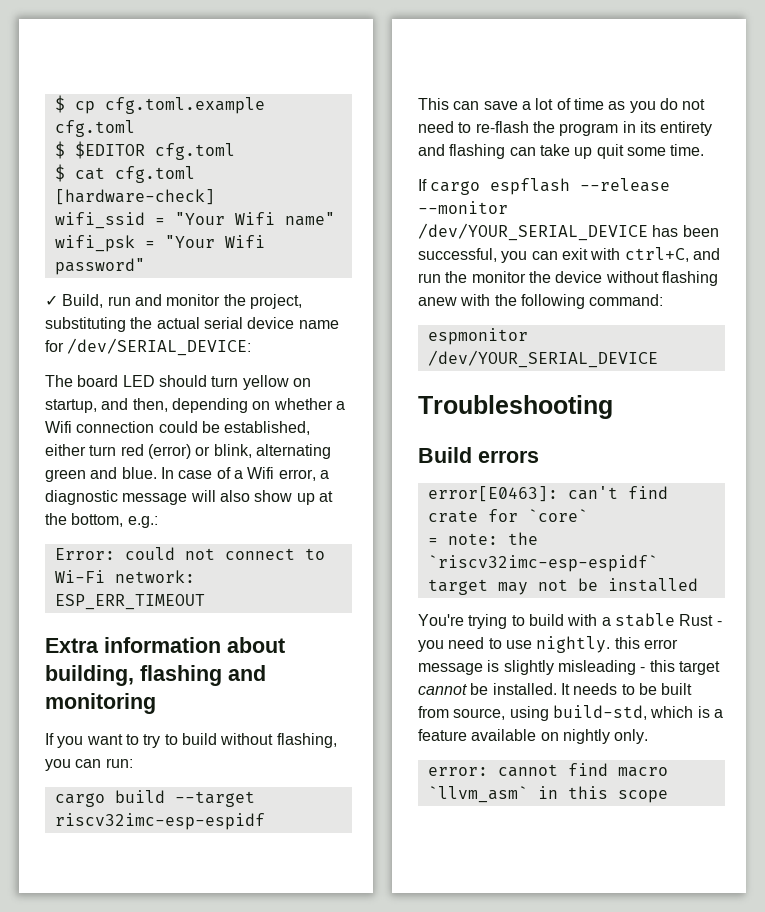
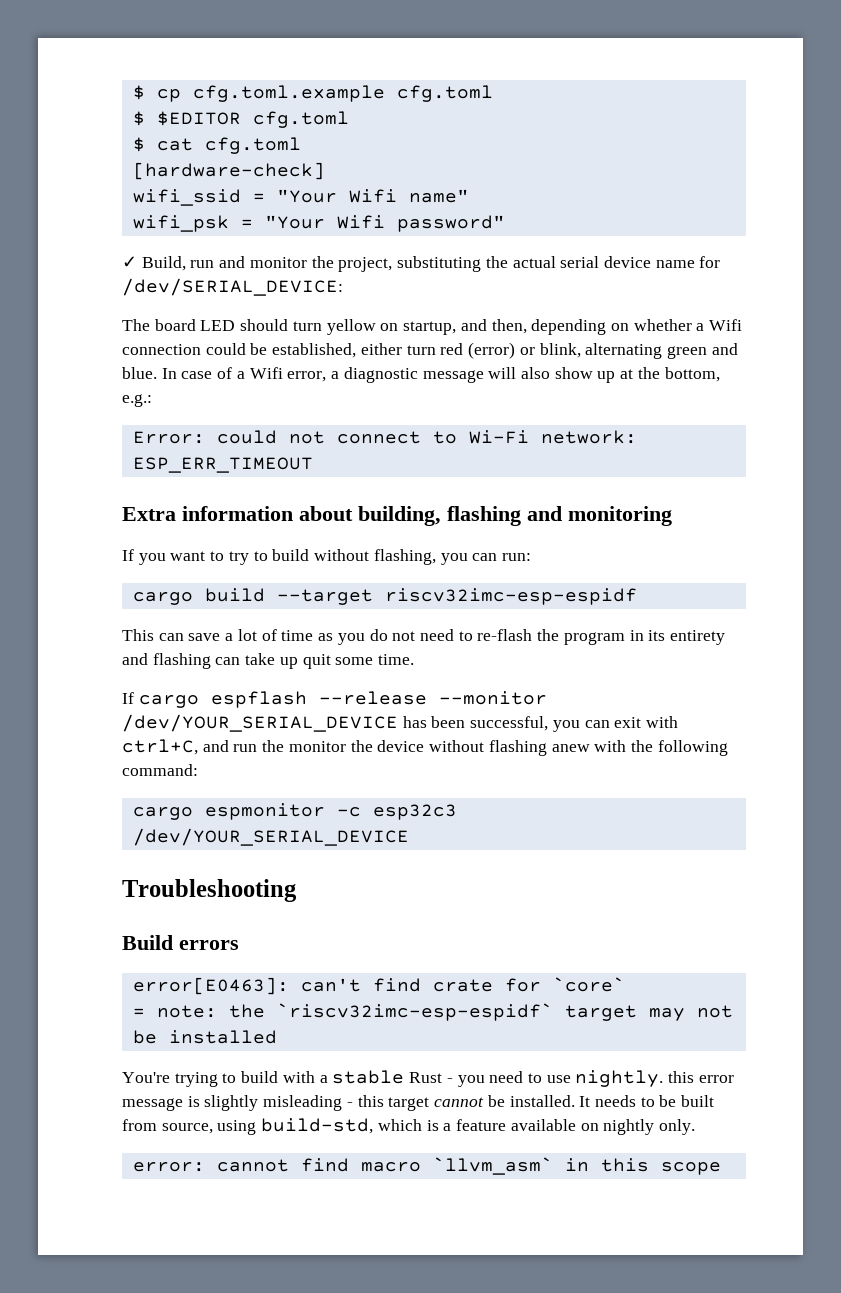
[427,328,528,345] espmonitor -> [132,803,457,820] cargo espmonitor -c esp32c3

